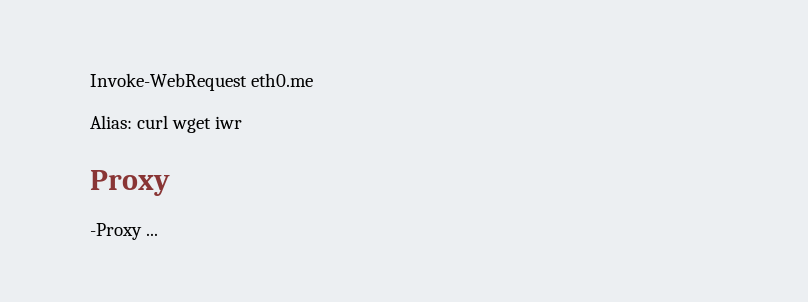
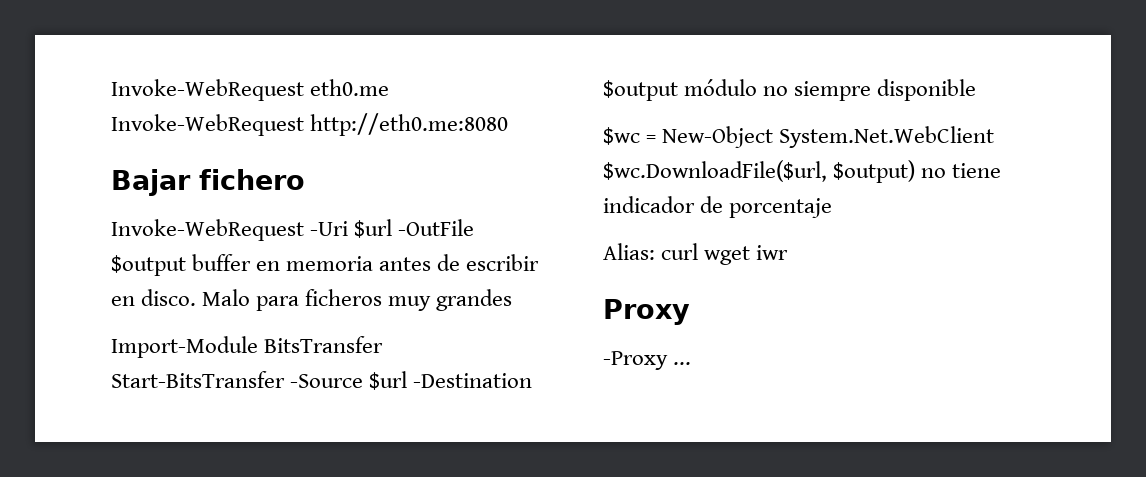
(314, 80) none -> [111,113,509,136] [111,169,305,196] [111,219,475,241] [111,254,540,276] [111,289,513,311] [111,336,384,358] [111,371,533,390] [603,79,977,101] [603,126,995,148] [603,160,1002,183] [603,196,833,218] Invoke-WebRequest http://eth0.me:8080 // Bajar fichero // Invoke-WebRequest -Uri $url -OutFile $output buffer en memoria antes de escribir en disco. Malo para ficheros muy grandes // Import-Module BitsTransfer Start-BitsTransfer -Source $url -Destination $output módulo no siempre disponible // $wc = New-Object System.Net.WebClient $wc.DownloadFile($url, $output) no tiene indicador de porcentaje

